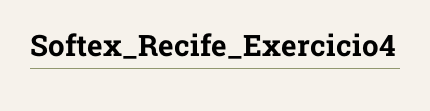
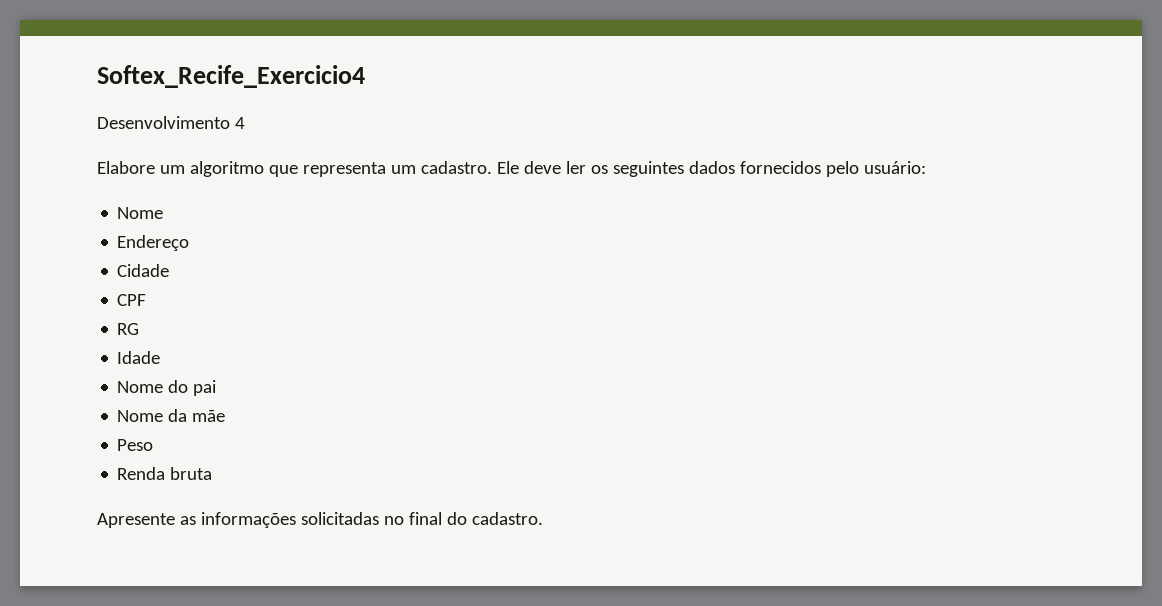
(396, 46) none -> [97,116,245,129] [97,161,926,177] [117,207,164,219] [117,235,190,251] [117,264,170,277] [117,294,147,306] [117,323,140,335] [117,351,161,364] [117,380,217,396] [117,409,226,422] [117,439,154,451] [117,467,213,480] [97,512,543,528] // Desenvolvimento 4 // Elabore um algoritmo que representa um cadastro. Ele deve ler os seguintes dados fornecidos pelo usuário: // Nome // Endereço // Cidade // CPF // RG // Idade // Nome do pai // Nome da mãe // Peso // Renda bruta // Apresente as informações solicitadas no final do cadastro.

